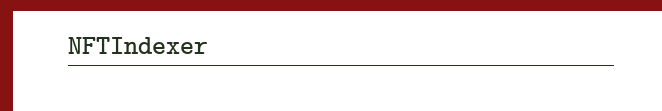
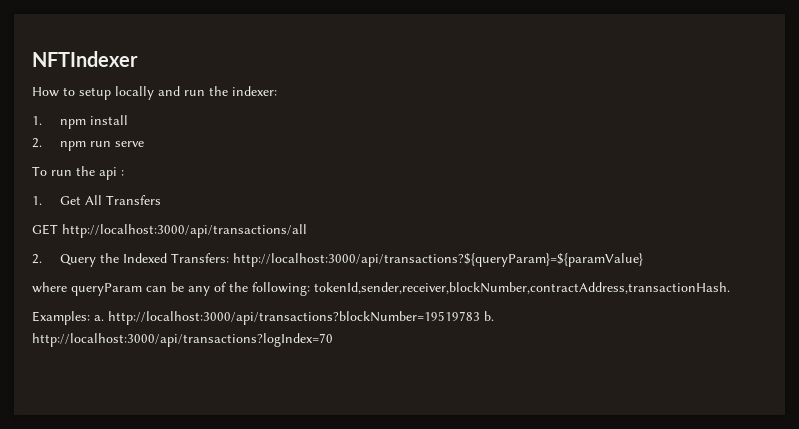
(208, 45) none -> [32,86,277,100] [32,115,128,129] [32,138,144,151] [32,166,124,180] [32,195,161,205] [32,224,307,238] [32,253,643,267] [32,282,730,296] [32,311,494,325] [32,333,333,347] // How to setup locally and run the indexer: // 1. npm install // 2. npm run serve // To run the api : // 1. Get All Transfers // GET http://localhost:3000/api/transactions/all // 2. Query the Indexed Transfers: http://localhost:3000/api/transactions?${queryParam}=${paramValue} // where queryParam can be any of the following: tokenId,sender,receiver,blockNumber,contractAddress,transactionHash. // Examples: a. http://localhost:3000/api/transactions?blockNumber=19519783 b. http://localhost:3000/api/transactions?logIndex=70

